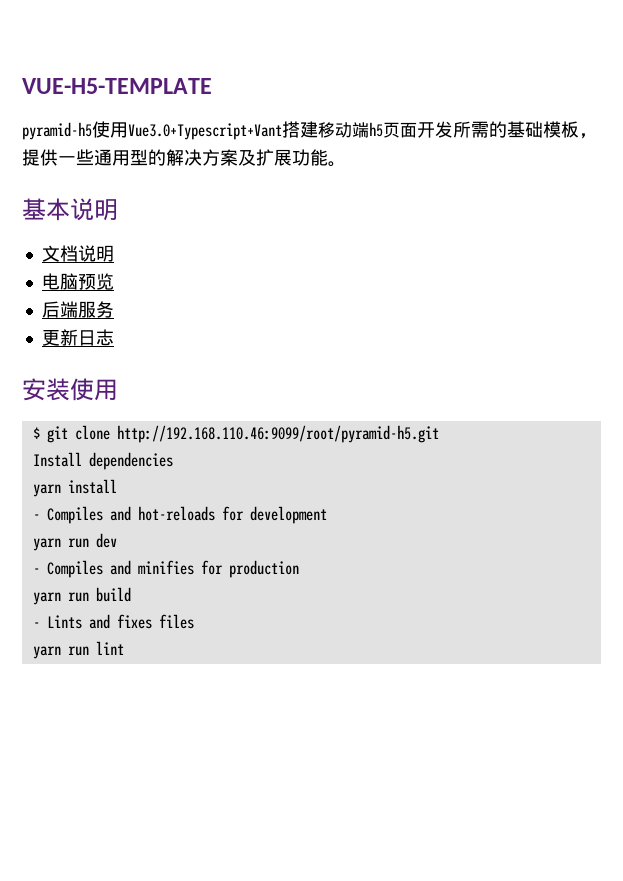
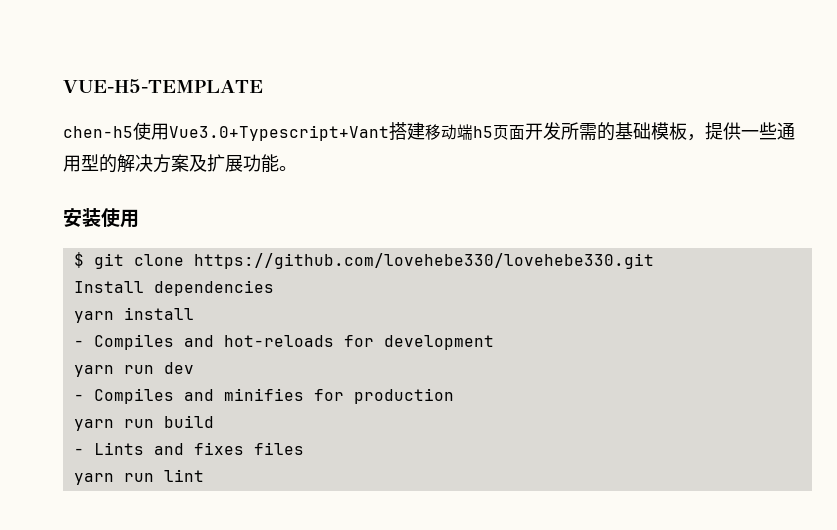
[22,122,92,140] pyramid-h5 -> [63,126,133,138] chen-h5
[22,198,118,221] [41,245,114,262] [41,273,114,290] [41,301,114,318] [41,329,114,346] // 基本说明 // 文档说明 // 电脑预览 // 后端服务 // 更新日志 -> (297, 168) none
[116,425,439,443] http://192.168.110.46:9099/root/pyramid-h5.git -> [193,253,654,269] https://github.com/lovehebe330/lovehebe330.git

